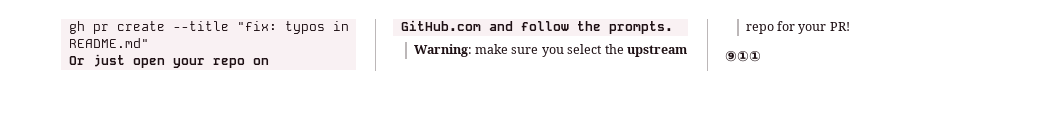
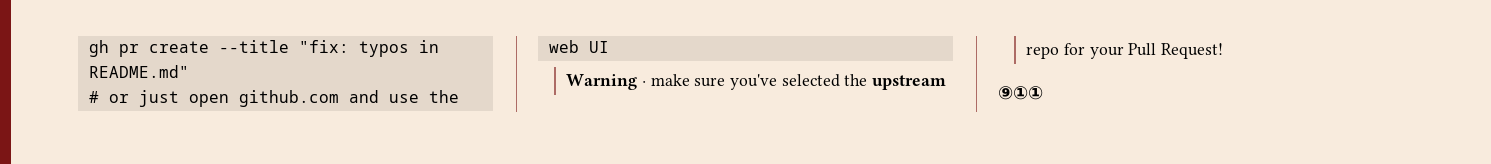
[68,54,269,68] [400,20,673,34] [413,44,603,57] Or just open your repo on GitHub.com and follow the prompts. // Warning: make sure you select -> [88,90,459,107] [548,40,609,53] [566,74,840,90] # or just open github.com and use the web UI // Warning · make sure you've selected
[829,22,850,31] PR! -> [1128,43,1224,59] Pull Request!

